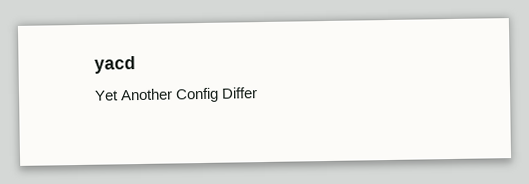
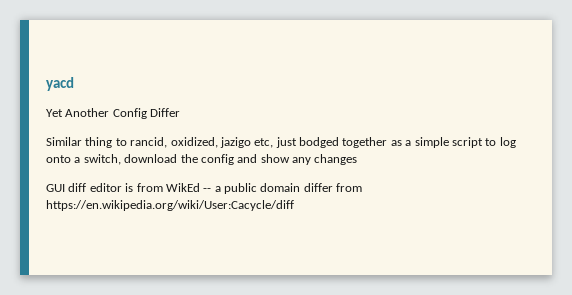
(259, 93) none -> [46,137,516,148] [46,154,358,165] [46,183,363,194] [46,200,294,211] // Similar thing to rancid, oxidized, jazigo etc, just bodged together as a simple script to log onto a switch, download the config and show any changes // GUI diff editor is from WikEd -- a public domain differ from https://en.wikipedia.org/wiki/User:Cacycle/diff

